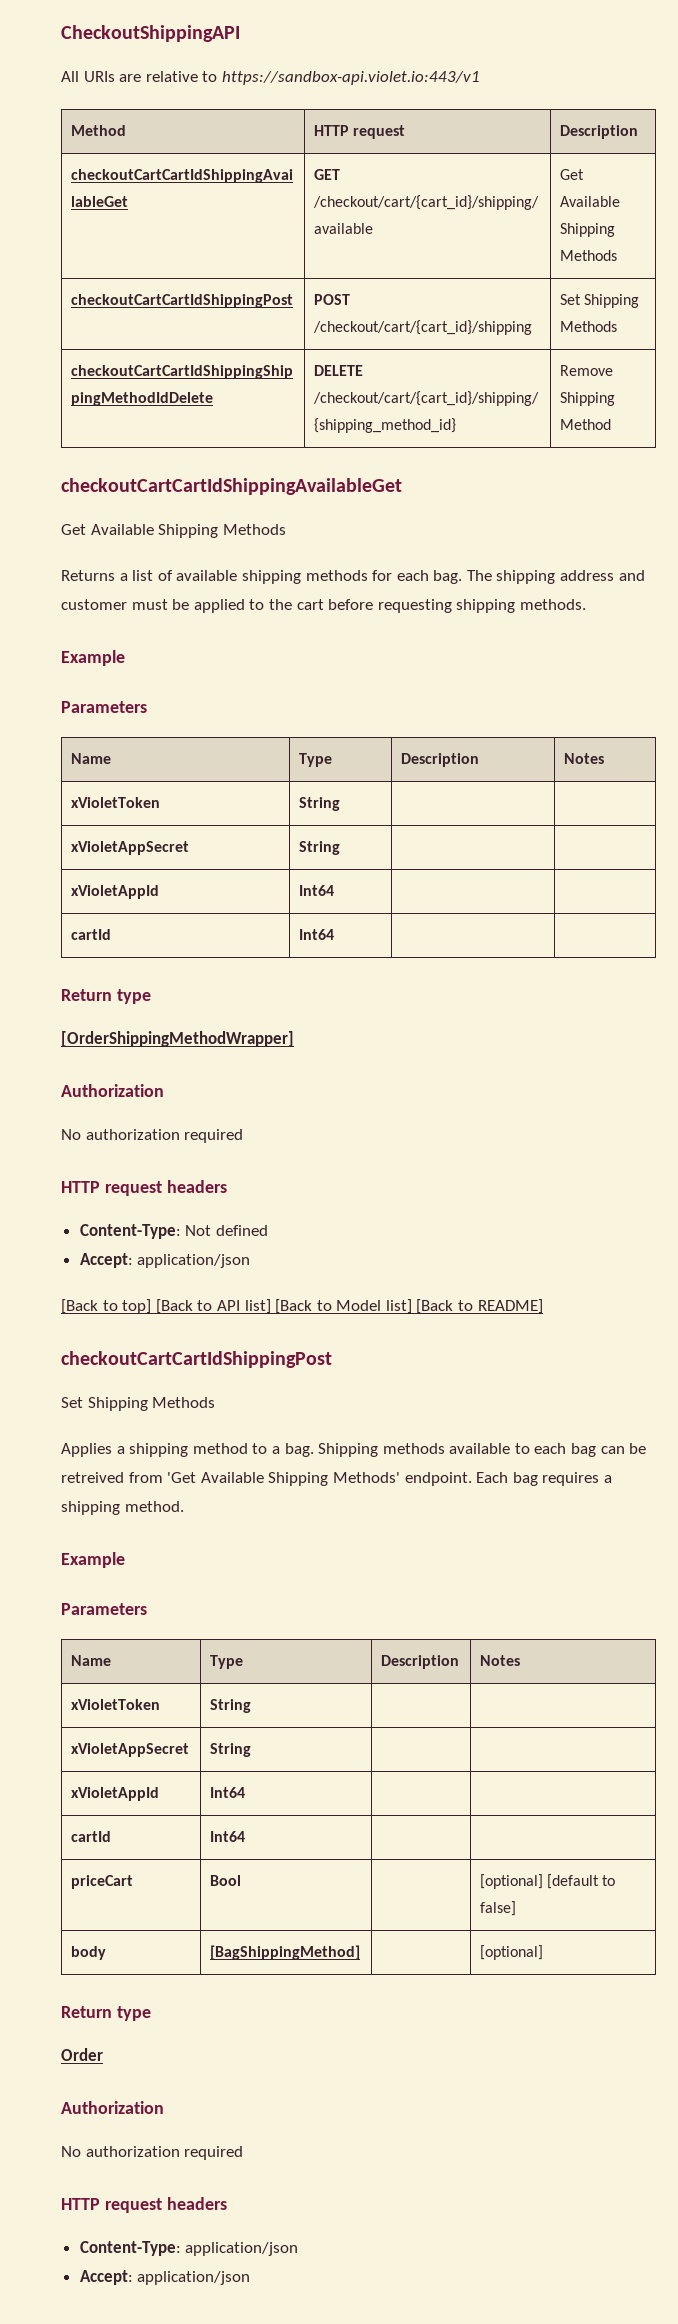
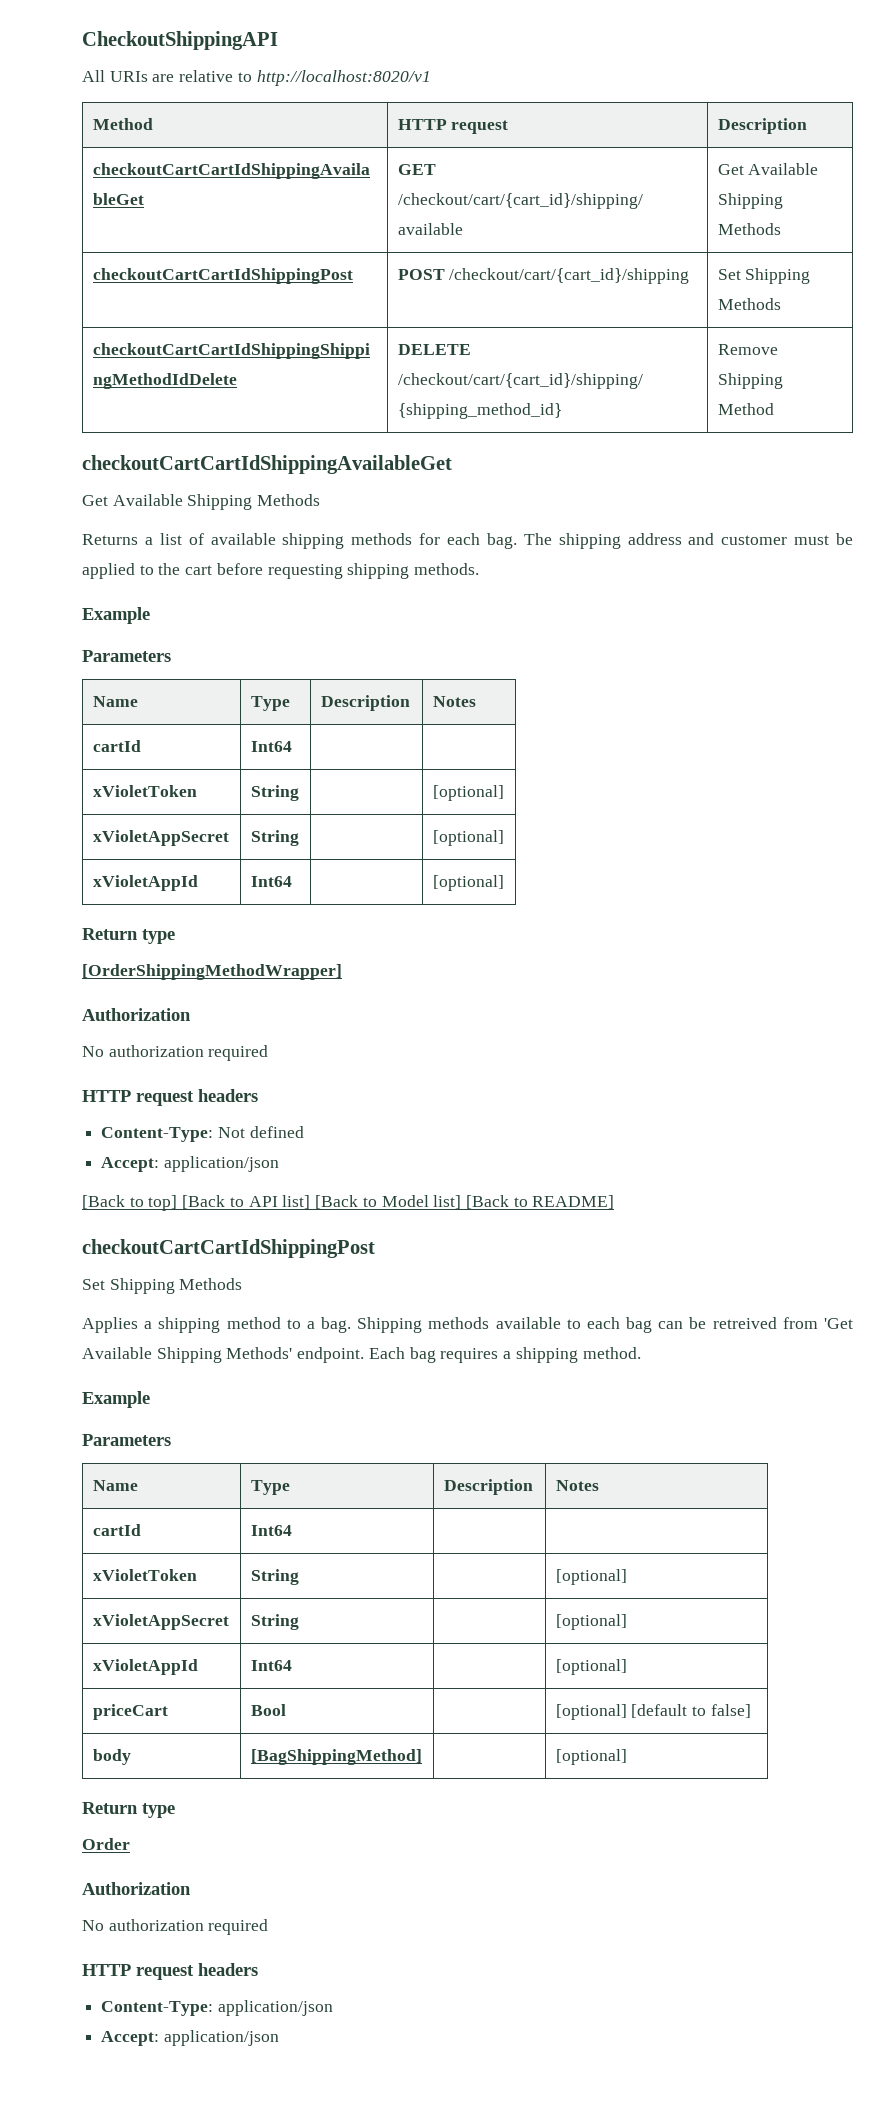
[221,71,480,85] https://sandbox-api.violet.io:443/v1 -> [256,70,431,86] http://localhost:8020/v1
[71,797,161,808] [299,797,341,811] [71,841,190,855] [299,841,341,855] [71,885,160,899] [299,885,335,896] [71,929,112,940] [299,929,335,940] // xVioletToken | String | | // xVioletAppSecret | String | | // xVioletAppId | Int64 | | // cartId | Int64 | | -> [92,740,141,752] [250,741,292,752] [92,785,197,797] [250,785,299,801] [432,785,504,801] [92,830,229,846] [250,830,299,846] [432,830,504,846] [92,875,198,891] [250,876,292,887] [432,875,504,891] // cartId | Int64 | | // xVioletToken | String | | [optional] // xVioletAppSecret | String | | [optional] // xVioletAppId | Int64 | | [optional]
[71,1699,161,1710] [210,1699,252,1713] [71,1743,190,1757] [210,1743,252,1757] [71,1787,160,1801] [210,1787,246,1798] [71,1831,112,1842] [210,1831,246,1842] // xVioletToken | String | | // xVioletAppSecret | String | | // xVioletAppId | Int64 | | // cartId | Int64 | | -> [92,1524,141,1536] [250,1525,292,1536] [92,1569,197,1581] [250,1569,299,1585] [555,1569,627,1585] [92,1614,229,1630] [250,1614,299,1630] [555,1614,627,1630] [92,1659,198,1675] [250,1660,292,1671] [555,1659,627,1675] // cartId | Int64 | | // xVioletToken | String | | [optional] // xVioletAppSecret | String | | [optional] // xVioletAppId | Int64 | | [optional]

